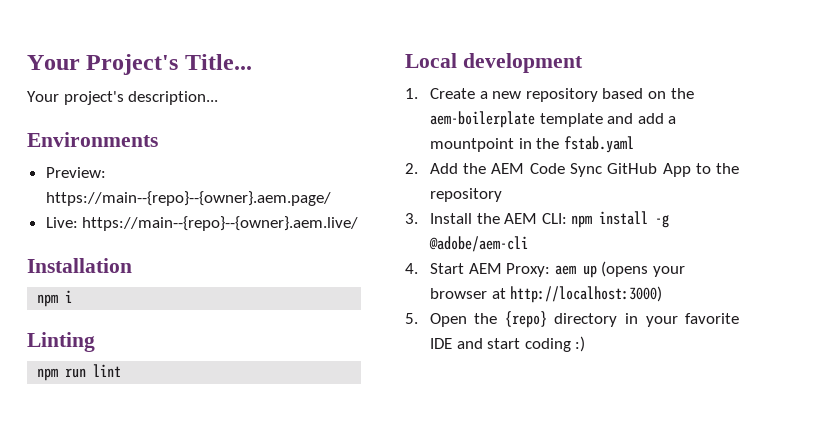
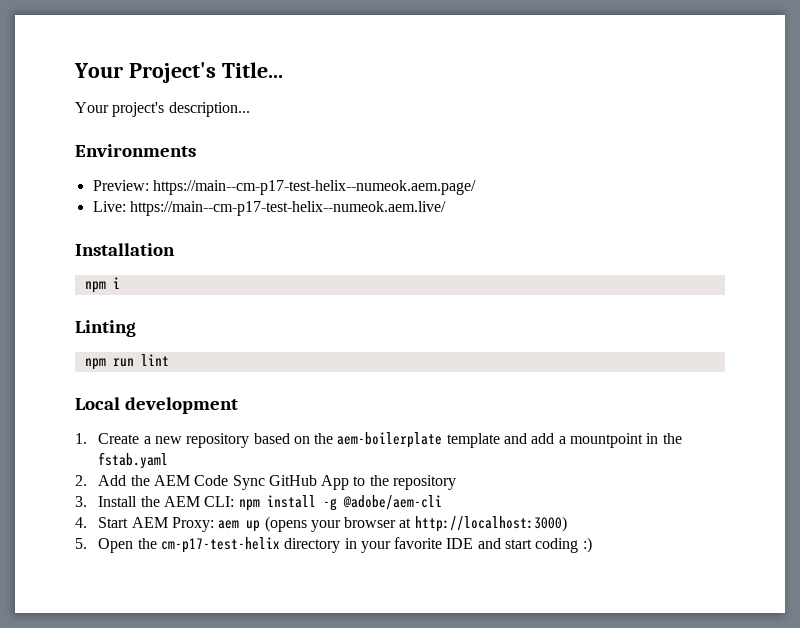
[45,191,331,206] https://main--{repo}--{owner}.aem.page/ -> [152,180,476,195] https://main--cm-p17-test-helix--numeok.aem.page/
[82,216,359,231] https://main--{repo}--{owner}.aem.live/ -> [129,201,446,216] https://main--cm-p17-test-helix--numeok.aem.live/
[504,311,547,328] {repo} -> [160,537,280,553] cm-p17-test-helix

